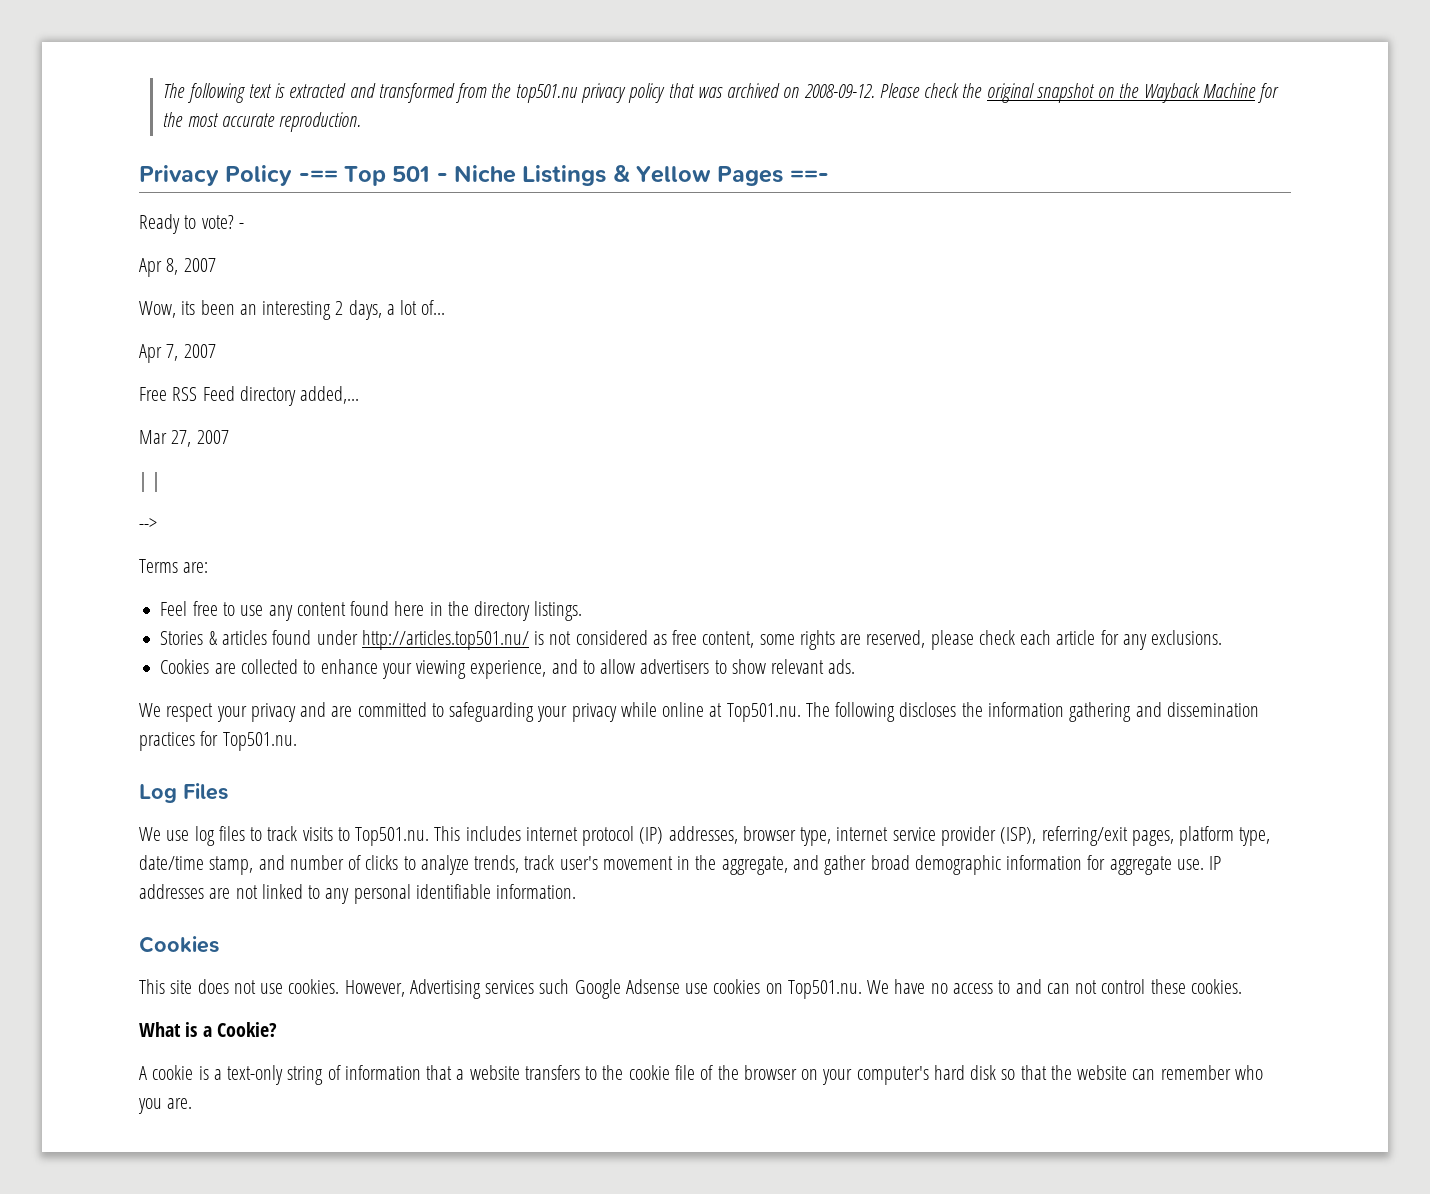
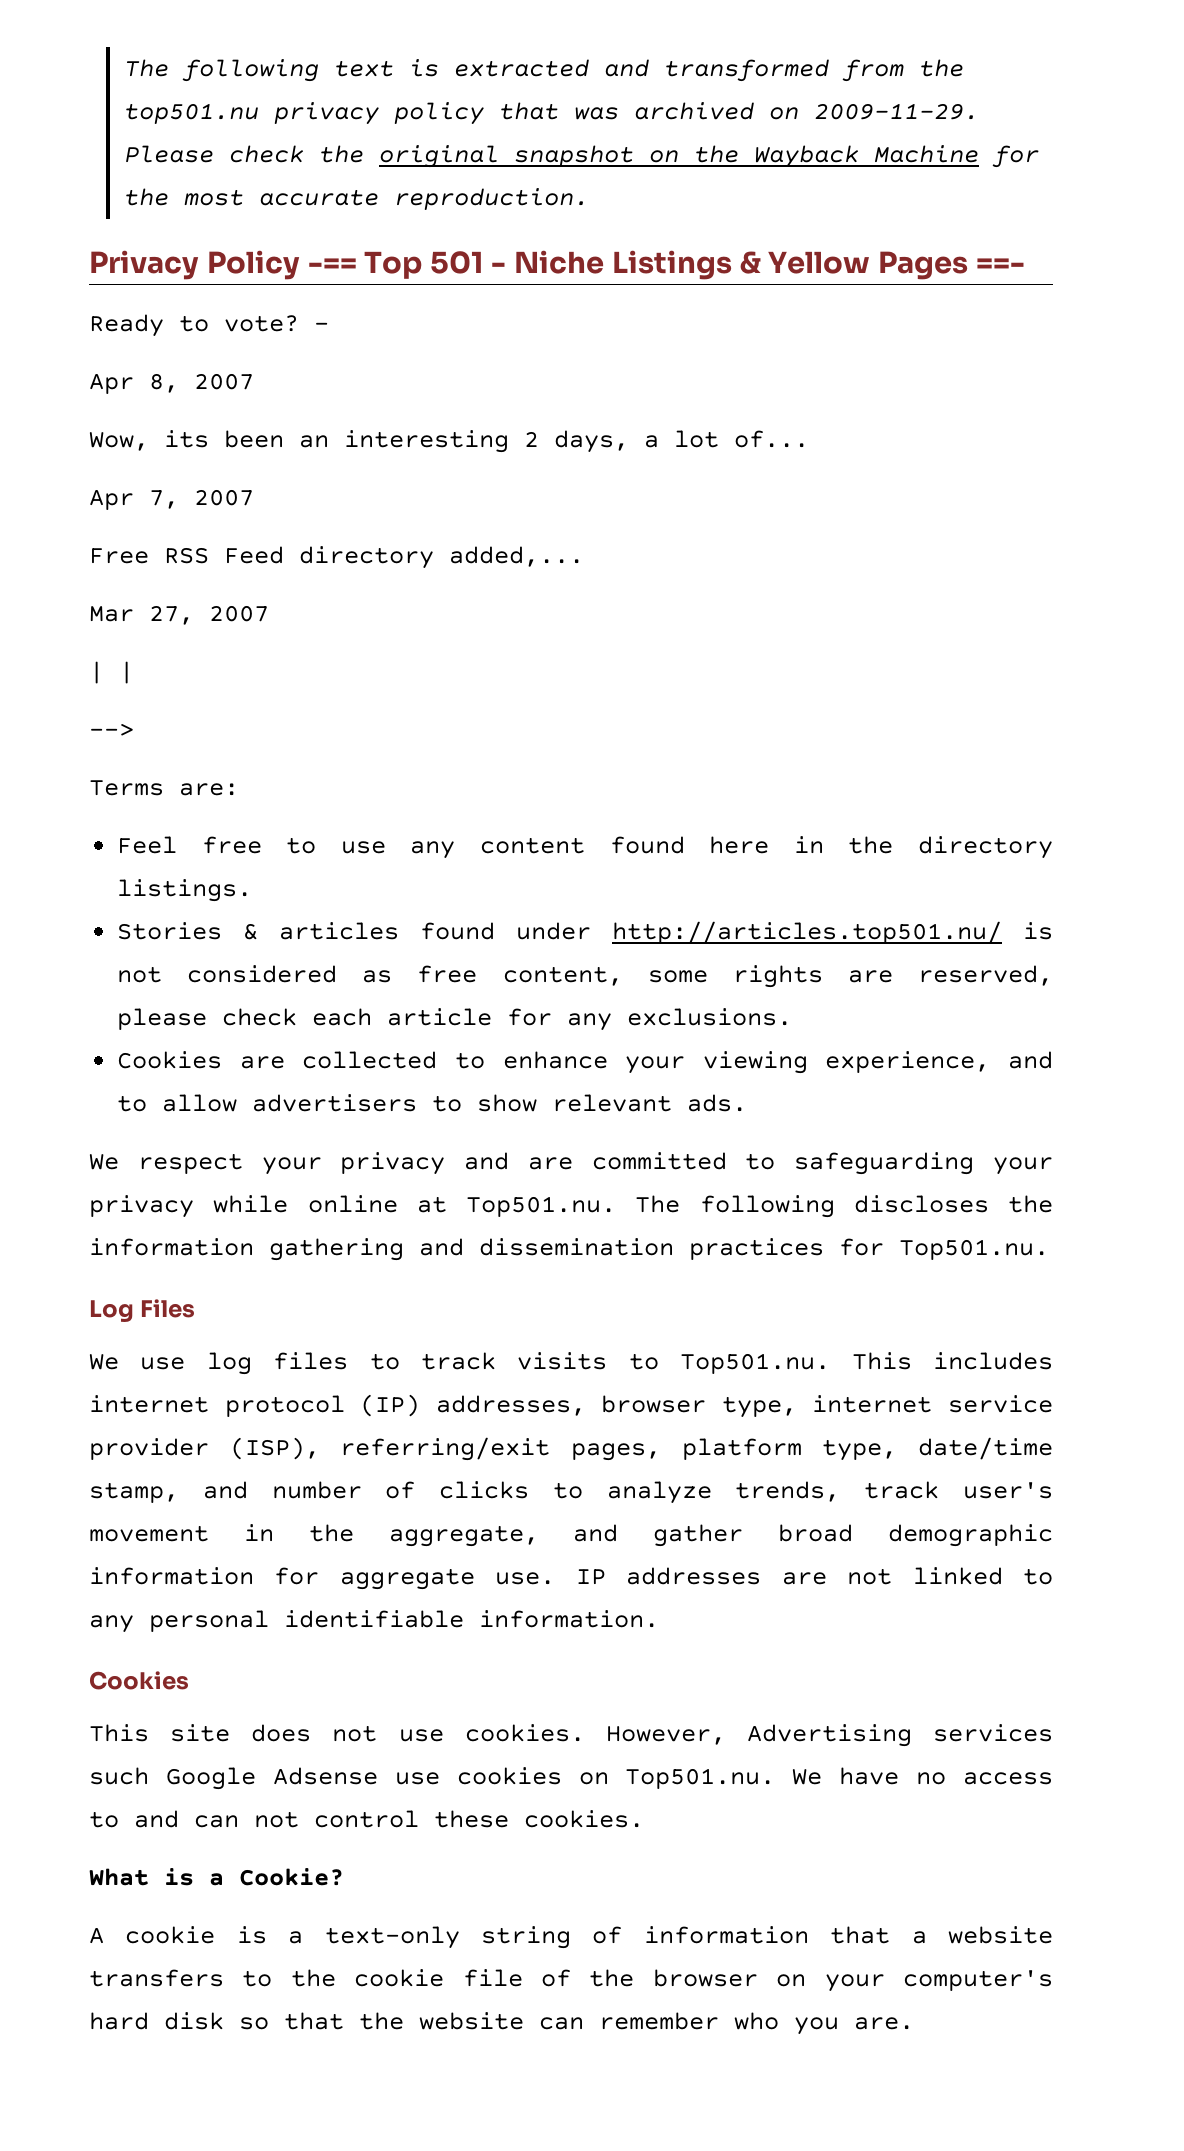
[803,84,875,98] 2008-09-12. -> [813,103,979,120] 2009-11-29.

